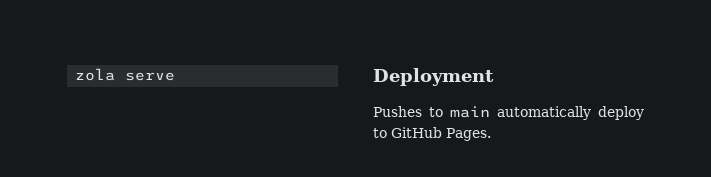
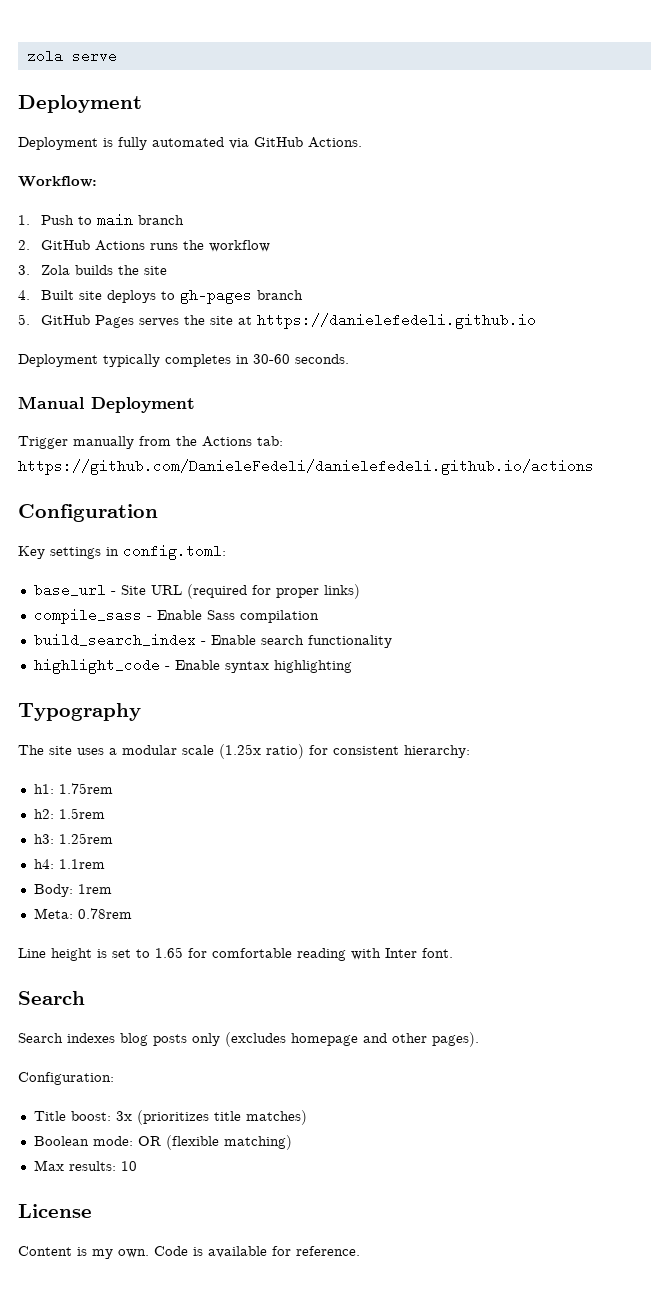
[373,106,644,120] [373,127,491,141] Pushes to main automatically deploy to GitHub Pages. -> [18,137,362,150] [18,176,97,187] [18,213,184,227] [18,240,270,252] [18,265,167,275] [18,288,303,304] [18,313,536,329] [18,354,349,367] [18,396,195,413] [18,436,283,449] [18,459,594,475] [18,504,158,522] [18,544,226,560] [33,583,360,599] [33,608,319,624] [33,633,392,648] [33,658,352,674] [18,703,141,721] [18,744,470,759] [33,783,113,794] [33,808,105,819] [33,833,113,844] [33,859,105,869] [33,884,112,897] [33,908,132,919] [18,947,453,961] [18,991,85,1005] [18,1032,479,1047] [18,1072,114,1085] [33,1110,307,1125] [33,1135,292,1150] [33,1160,137,1171] [18,1204,92,1218] [18,1246,360,1259] Deployment is fully automated via GitHub Actions. // Workflow: // 1. Push to main branch // 2. GitHub Actions runs the workflow // 3. Zola builds the site // 4. Built site deploys to gh-pages branch // 5. GitHub Pages serves the site at https://danielefedeli.github.io // Deployment typically completes in 30-60 seconds. // Manual Deployment // Trigger manually from the Actions tab: https://github.com/DanieleFedeli/danielefedeli.github.io/actions // Configuration // Key settings in config.toml: // base_url - Site URL (required for proper links) // compile_sass - Enable Sass compilation // build_search_index - Enable search functionality // highlight_code - Enable syntax highlighting // Typography // The site uses a modular scale (1.25x ratio) for consistent hierarchy: // h1: 1.75rem // h2: 1.5rem // h3: 1.25rem // h4: 1.1rem // Body: 1rem // Meta: 0.78rem // Line height is set to 1.65 for comfortable reading with Inter font. // Search // Search indexes blog posts only (excludes homepage and other pages). // Configuration: // Title boost: 3x (prioritizes title matches) // Boolean mode: OR (flexible matching) // Max results: 10 // License // Content is my own. Code is available for reference.

